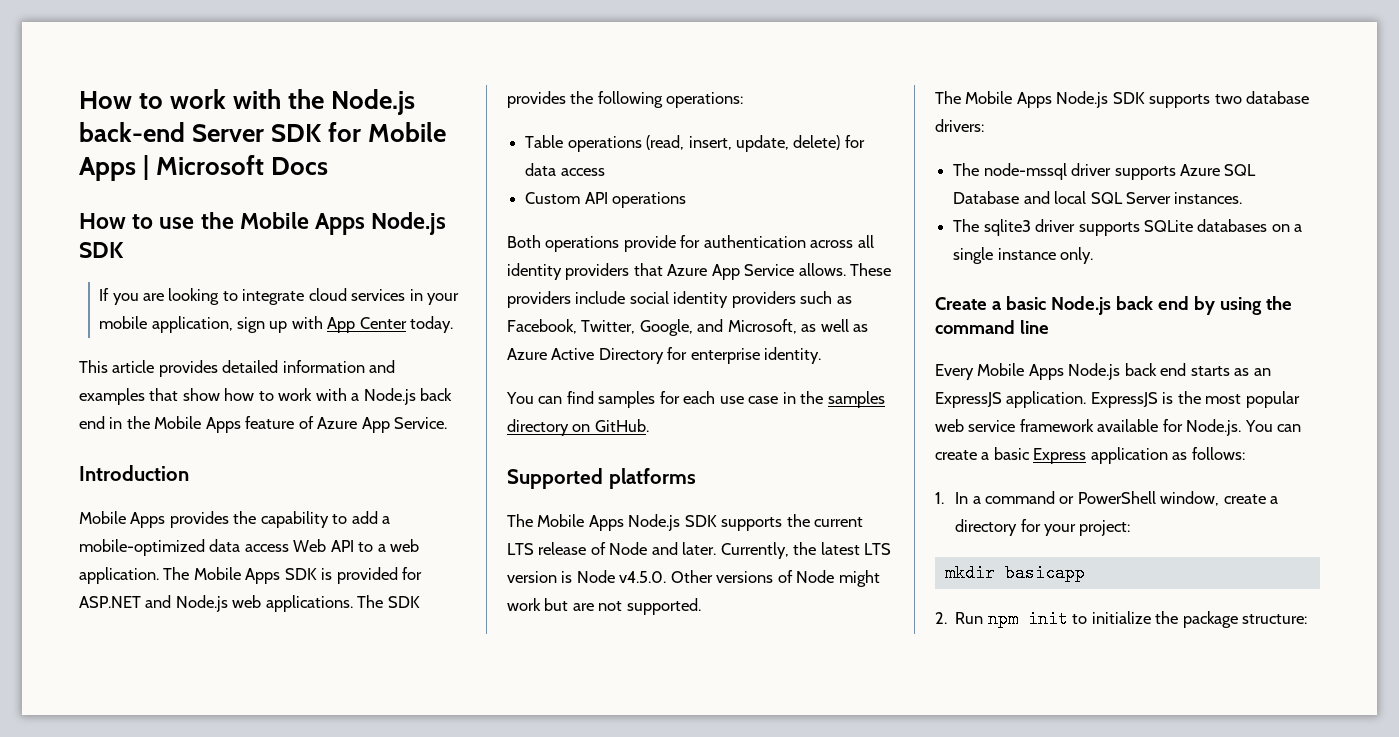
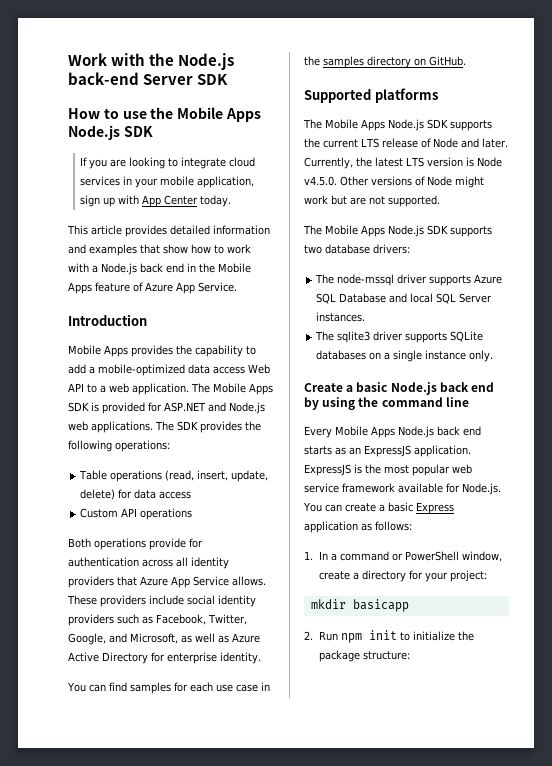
[79,89,227,109] How to work -> [68,53,107,66] Work
[328,122,447,142] [79,155,329,181] for Mobile Apps | Microsoft Docs -> (229, 79) none

